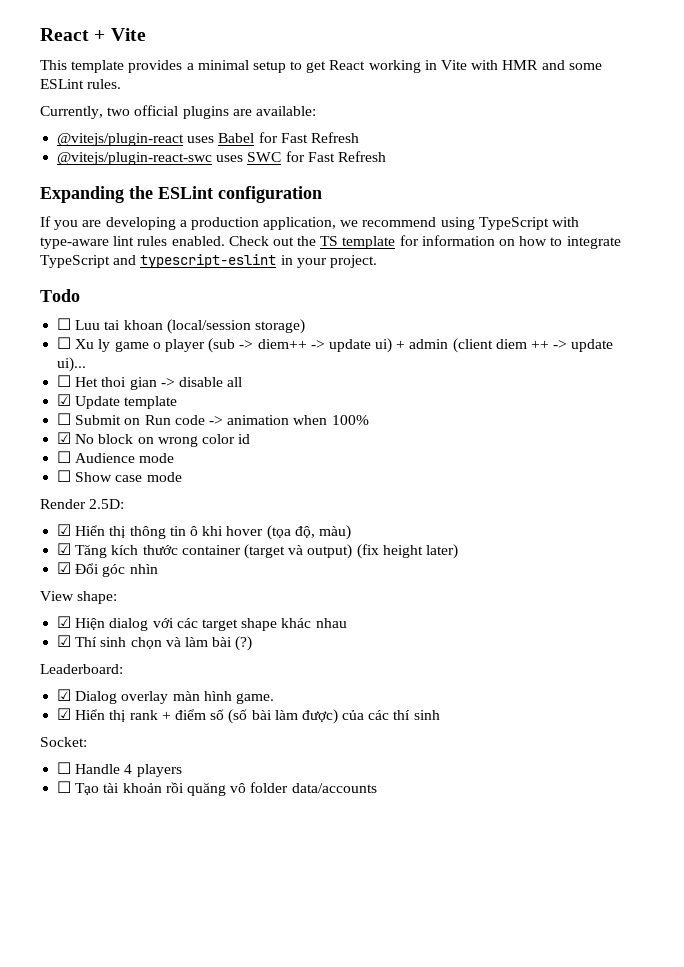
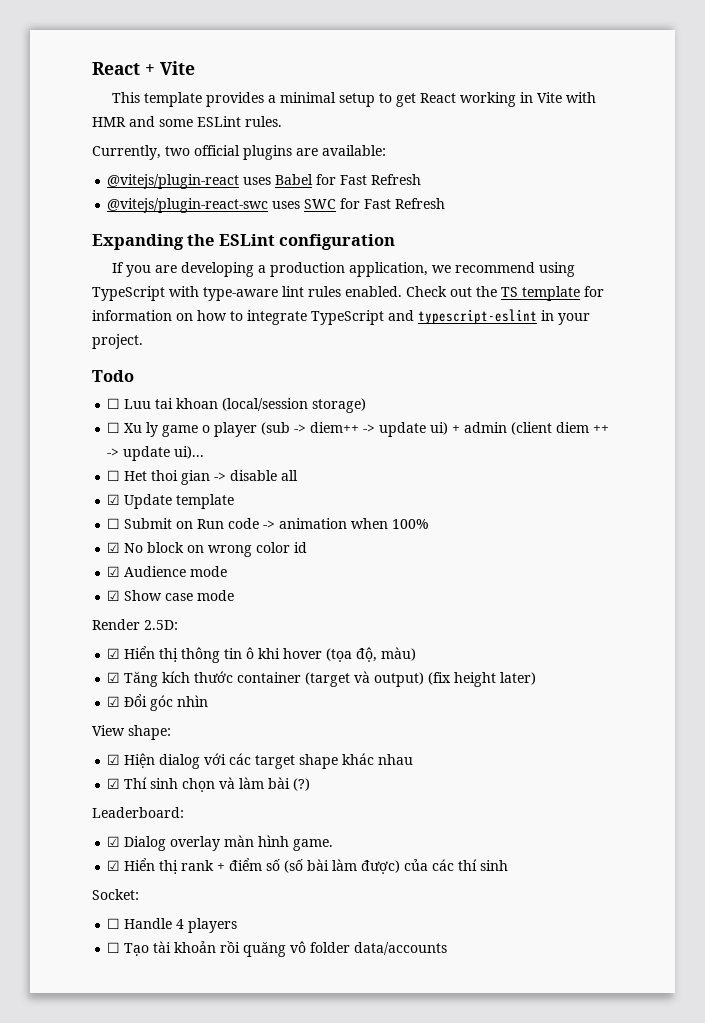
[57,451,72,463] ☐ -> [107,566,121,577] ☑
[57,470,72,482] ☐ -> [107,590,121,601] ☑

